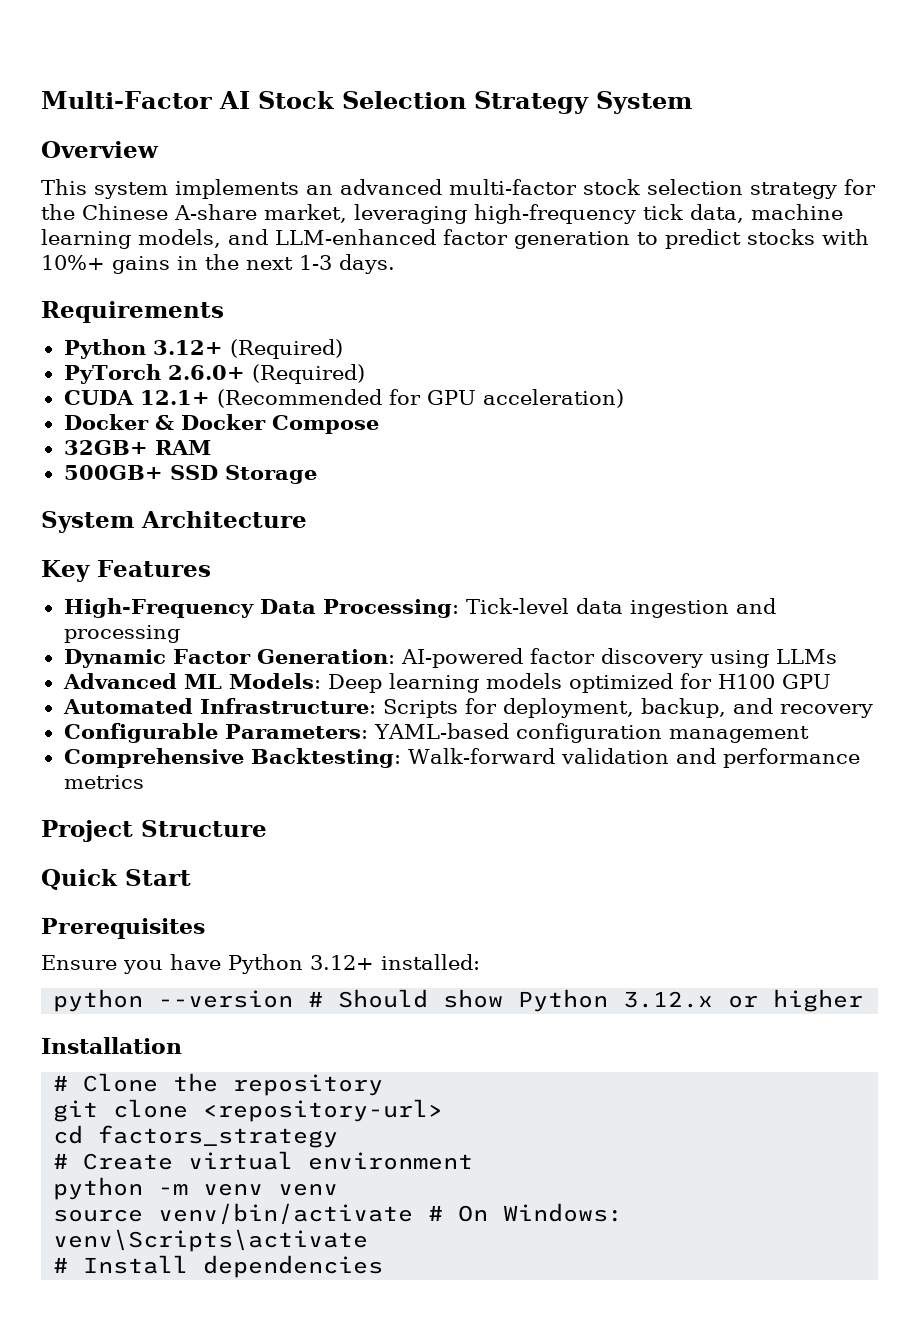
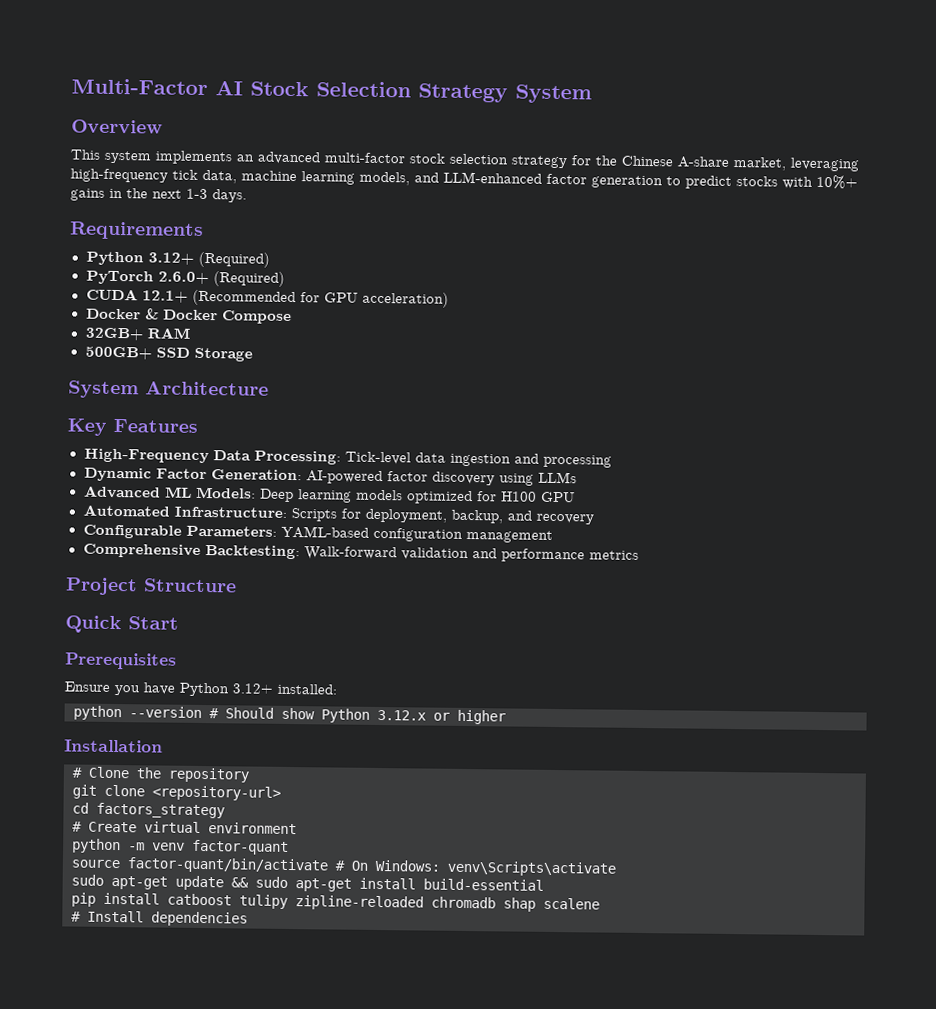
[278,1183,339,1196] venv -> [192,839,289,855] factor-quant
[158,1203,414,1225] venv/bin/activate -> [127,857,328,874] factor-quant/bin/activate
(369, 1240) none -> [71,874,544,892] [71,892,600,912] // sudo apt-get update && sudo apt-get install build-essential // pip install catboost tulipy zipline-reloaded chromadb shap scalene

